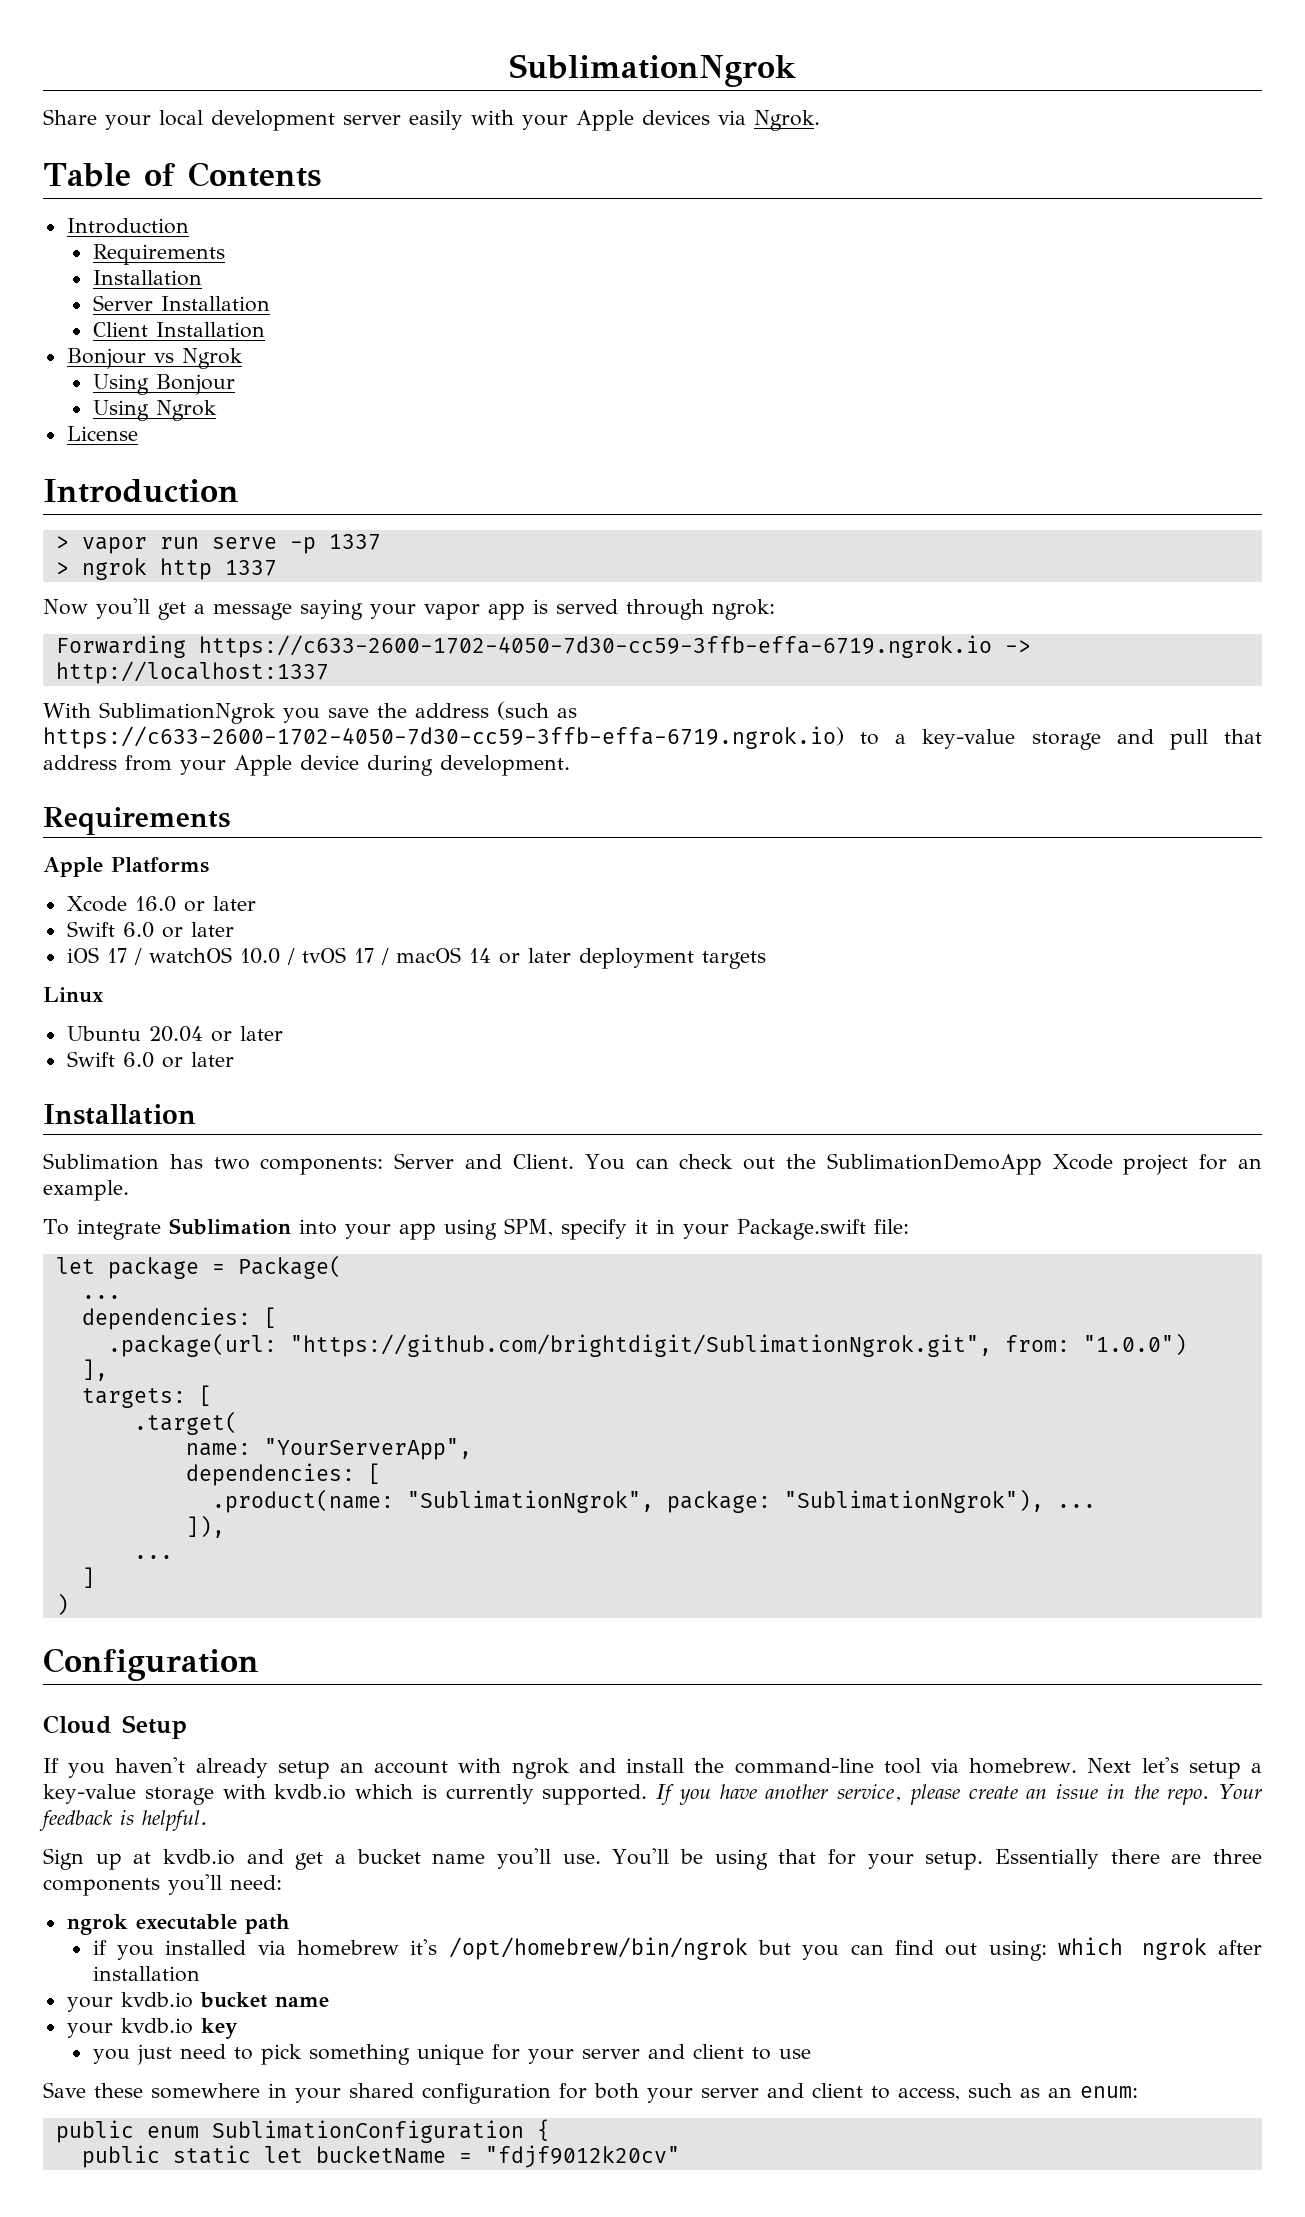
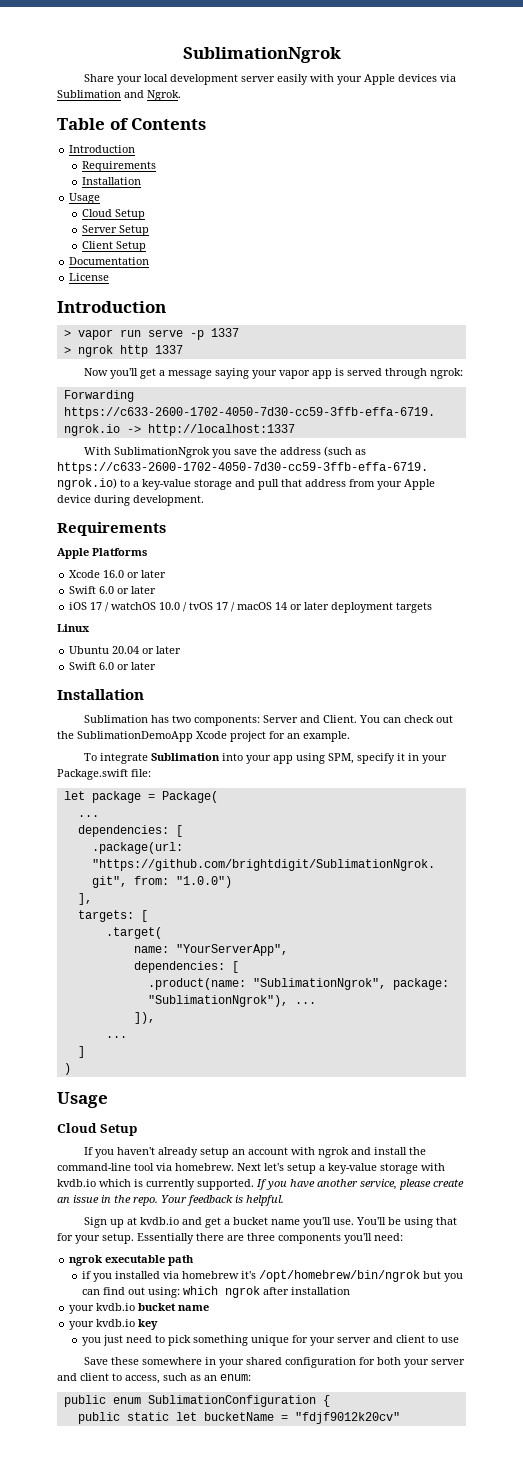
(746, 117) none -> [57,90,144,98] Sublimation and
[92,295,270,312] // Server Installation -> [69,193,101,204] [82,209,146,220] [82,225,150,236] // Usage // Cloud Setup // Server Setup
[155,322,265,338] [66,348,243,369] [92,374,235,395] [92,400,217,421] Installation // Bonjour vs Ngrok // Using Bonjour // Using Ngrok -> [116,241,147,252] [69,257,150,265] Setup // Documentation
[43,1648,259,1681] Configuration -> [57,1092,108,1108] Usage

